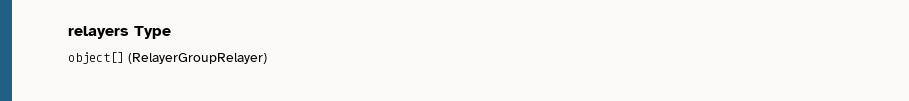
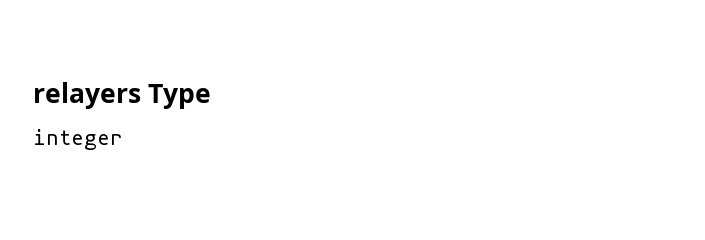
[68,52,267,64] object[] (RelayerGroupRelayer) -> [33,129,123,150] integer

